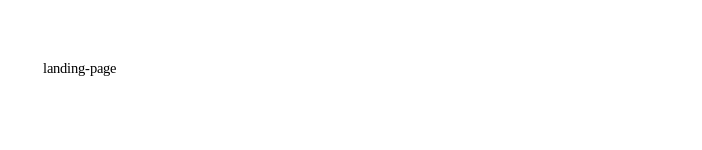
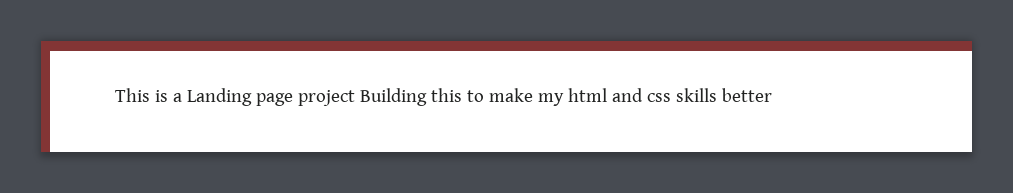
[43,63,116,76] landing-page -> [115,88,772,106] This is a Landing page project Building this to make my html and css skills better

